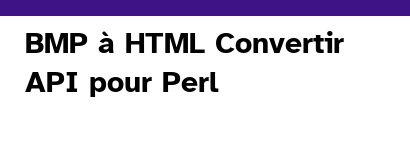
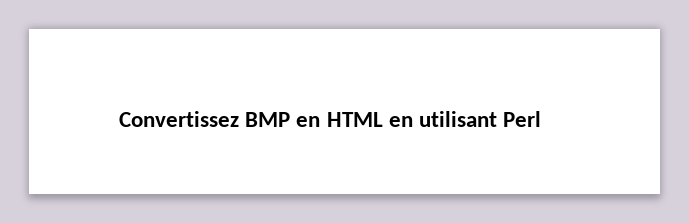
[25,31,344,53] [25,72,152,97] BMP à HTML Convertir API pour -> [119,111,498,127] Convertissez BMP en HTML en utilisant

